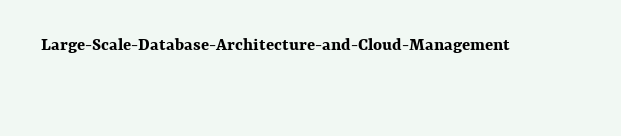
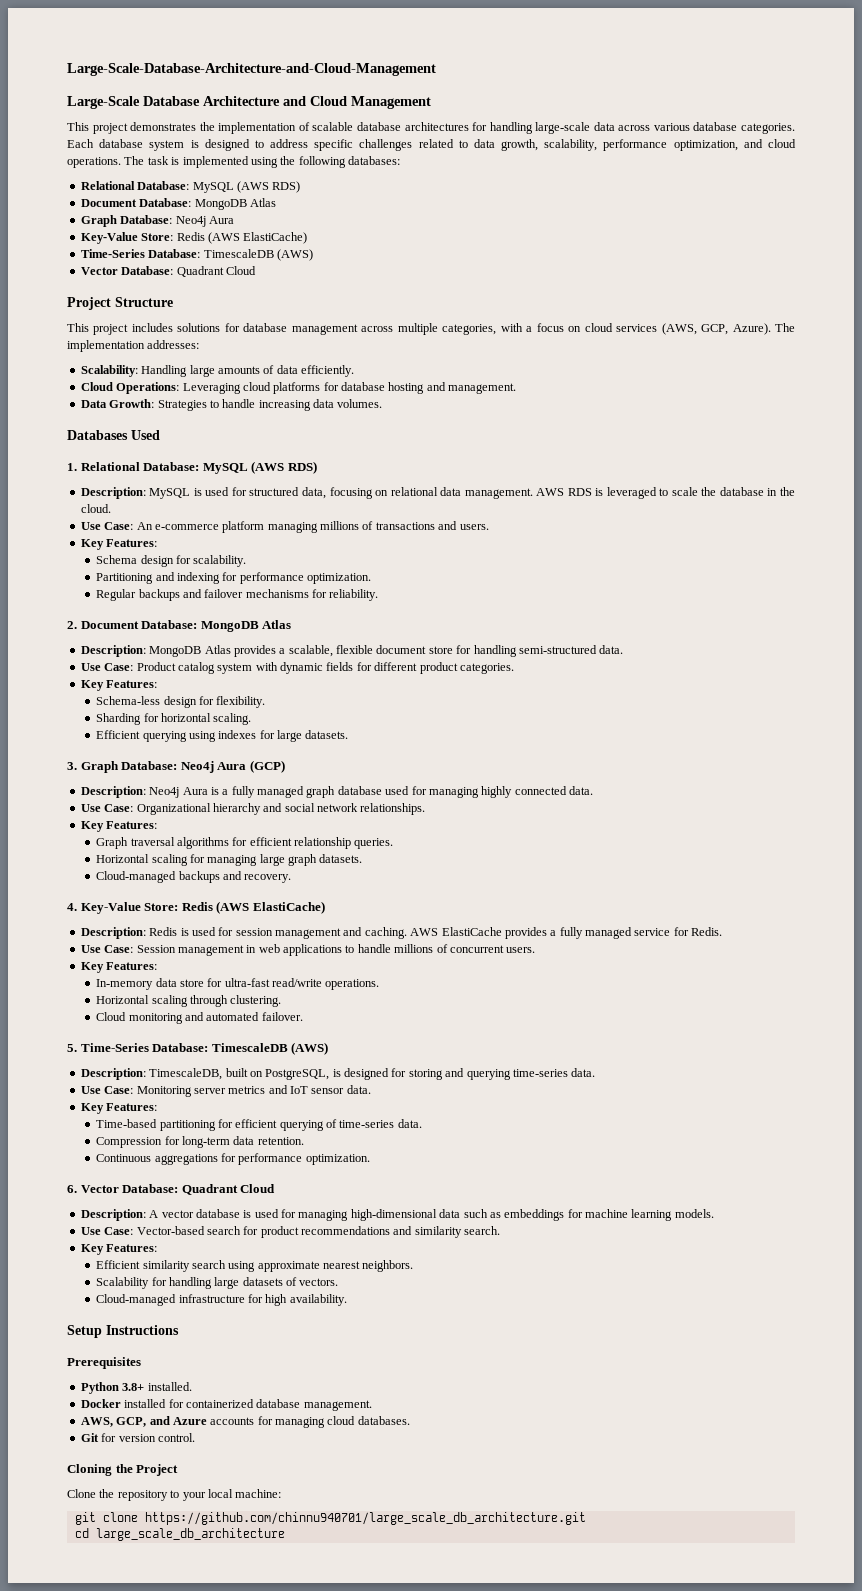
(510, 45) none -> [67,96,431,109] [67,122,795,134] [67,139,796,151] [67,156,400,168] [80,181,301,193] [80,198,276,210] [80,215,234,227] [80,232,308,244] [80,249,313,261] [80,266,256,277] [67,297,173,310] [67,323,796,335] [67,340,200,352] [80,365,354,377] [80,382,517,394] [80,399,383,411] [67,430,160,440] [67,461,317,474] [80,487,796,499] [80,504,111,513] [80,521,489,533] [80,539,158,550] [96,555,247,567] [96,572,372,584] [96,589,379,601] [67,620,292,632] [80,645,624,657] [80,662,514,674] [80,680,158,691] [96,696,266,708] [96,713,252,725] [96,730,349,742] [67,760,285,773] [80,786,593,798] [80,803,426,815] [80,821,158,832] [96,837,394,849] [96,854,363,866] [96,871,292,883] [67,901,325,914] [80,927,723,939] [80,944,536,956] [80,962,158,973] [96,978,380,990] [96,995,282,1007] [96,1012,303,1024] [67,1042,329,1055] [80,1068,596,1080] [80,1085,371,1097] [80,1103,158,1114] [96,1119,422,1131] [96,1136,304,1148] [96,1153,370,1165] [67,1184,276,1195] [80,1209,714,1221] [80,1226,501,1238] [80,1244,158,1255] [96,1260,414,1272] [96,1277,339,1289] [96,1294,347,1306] [67,1325,179,1338] [67,1357,141,1369] [80,1382,192,1394] [80,1399,372,1411] [80,1416,410,1428] [80,1433,195,1442] [67,1464,179,1476] [67,1489,282,1501] [74,1512,586,1525] [74,1528,285,1541] // Large-Scale Database Architecture and Cloud Management // This project demonstrates the implementation of scalable database architectures for handling large-scale data across various database categories. Each database system is designed to address specific challenges related to data growth, scalability, performance optimization, and cloud operations. The task is implemented using the following databases: // Relational Database: MySQL (AWS RDS) // Document Database: MongoDB Atlas // Graph Database: Neo4j Aura // Key-Value Store: Redis (AWS ElastiCache) // Time-Series Database: TimescaleDB (AWS) // Vector Database: Quadrant Cloud // Project Structure // This project includes solutions for database management across multiple categories, with a focus on cloud services (AWS, GCP, Azure). The implementation addresses: // Scalability: Handling large amounts of data efficiently. // Cloud Operations: Leveraging cloud platforms for database hosting and management. // Data Growth: Strategies to handle increasing data volumes. // Databases Used // 1. Relational Database: MySQL (AWS RDS) // Description: MySQL is used for structured data, focusing on relational data management. AWS RDS is leveraged to scale the database in the cloud. // Use Case: An e-commerce platform managing millions of transactions and users. // Key Features: // Schema design for scalability. // Partitioning and indexing for performance optimization. // Regular backups and failover mechanisms for reliability. // 2. Document Database: MongoDB Atlas // Description: MongoDB Atlas provides a scalable, flexible document store for handling semi-structured data. // Use Case: Product catalog system with dynamic fields for different product categories. // Key Features: // Schema-less design for flexibility. // Sharding for horizontal scaling. // Efficient querying using indexes for large datasets. // 3. Graph Database: Neo4j Aura (GCP) // Description: Neo4j Aura is a fully managed graph database used for managing highly connected data. // Use Case: Organizational hierarchy and social network relationships. // Key Features: // Graph traversal algorithms for efficient relationship queries. // Horizontal scaling for managing large graph datasets. // Cloud-managed backups and recovery. // 4. Key-Value Store: Redis (AWS ElastiCache) // Description: Redis is used for session management and caching. AWS ElastiCache provides a fully managed service for Redis. // Use Case: Session management in web applications to handle millions of concurrent users. // Key Features: // In-memory data store for ultra-fast read/write operations. // Horizontal scaling through clustering. // Cloud monitoring and automated failover. // 5. Time-Series Database: TimescaleDB (AWS) // Description: TimescaleDB, built on PostgreSQL, is designed for storing and querying time-series data. // Use Case: Monitoring server metrics and IoT sensor data. // Key Features: // Time-based partitioning for efficient querying of time-series data. // Compression for long-term data retention. // Continuous aggregations for performance optimization. // 6. Vector Database: Quadrant Cloud // Description: A vector database is used for managing high-dimensional data such as embeddings for machine learning models. // Use Case: Vector-based search for product recommendations and similarity search. // Key Features: // Efficient similarity search using approximate nearest neighbors. // Scalability for handling large datasets of vectors. // Cloud-managed infrastructure for high availability. // Setup Instructions // Prerequisites // Python 3.8+ installed. // Docker installed for containerized database management. // AWS, GCP, and Azure accounts for managing cloud databases. // Git for version control. // Cloning the Project // Clone the repository to your local machine: // git clone https://github.com/chinnu940701/large_scale_db_architecture.git // cd large_scale_db_architecture

